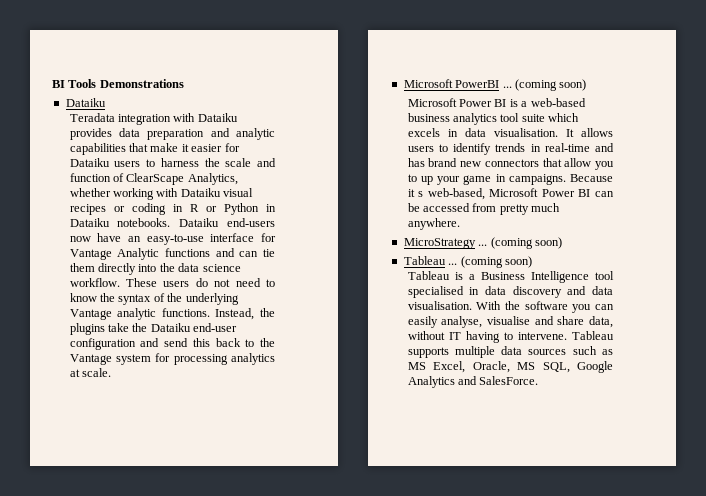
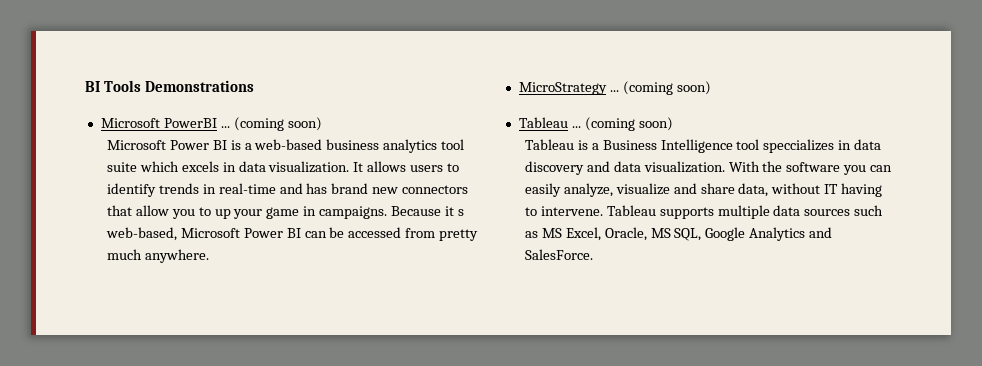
[65,98,106,107] [69,113,238,125] [69,128,275,140] [69,143,240,155] [69,158,276,167] [69,173,238,185] [69,188,254,200] [69,203,276,215] [69,218,275,227] [69,233,276,245] [69,248,275,260] [69,263,241,275] [69,278,275,287] [69,293,239,305] [69,308,275,320] [69,323,238,335] [69,338,275,350] [69,353,275,365] [69,368,112,377] // Dataiku // Teradata integration with Dataiku provides data preparation and analytic capabilities that make it easier for Dataiku users to harness the scale and function of ClearScape Analytics, whether working with Dataiku visual recipes or coding in R or Python in Dataiku notebooks. Dataiku end-users now have an easy-to-use interface for Vantage Analytic functions and can tie them directly into the data science workflow. These users do not need to know the syntax of the underlying Vantage analytic functions. Instead, the plugins take the Dataiku end-user configuration and send this back to the Vantage system for processing analytics at scale. -> (254, 86) none
[493,128,558,137] visualisation. -> [268,161,350,173] visualization.
[407,286,464,298] specialised -> [763,139,835,153] speccializes
[407,301,472,310] visualisation. -> [643,161,725,173] visualization.
[441,316,531,328] analyse, visualise -> [563,183,670,197] analyze, visualize

